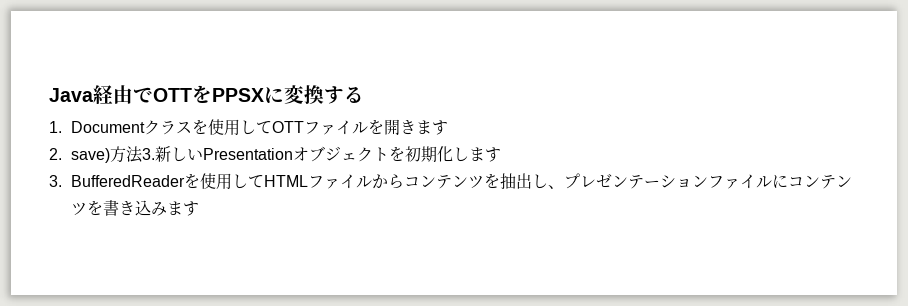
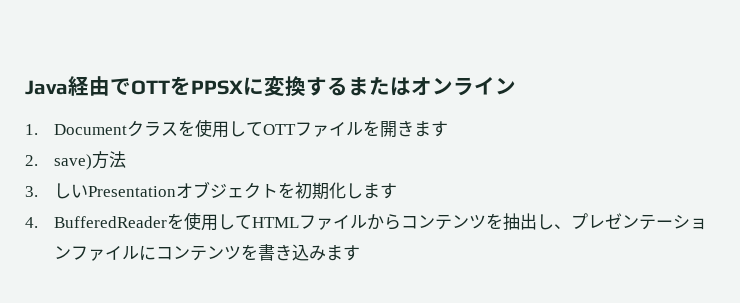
(364, 94) none -> [348,77,516,96] またはオンライン
[142,146,172,162] 3.新 -> [25,186,38,197] // 3.
[49,175,62,187] 3. -> [25,217,38,228] 4.

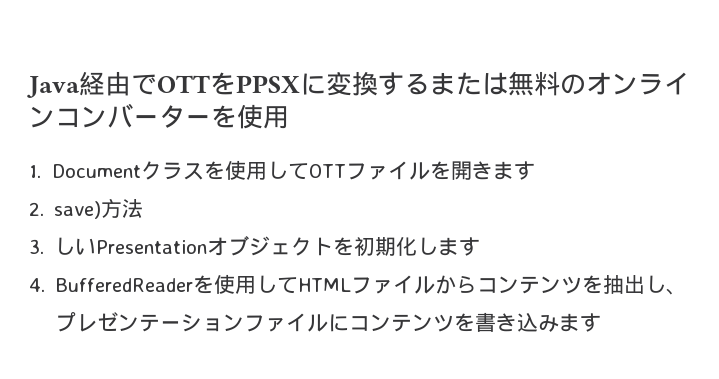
(411, 86) none -> [508,71,586,96] 無料の
(516, 86) none -> [55,103,289,129] コンバーターを使用

